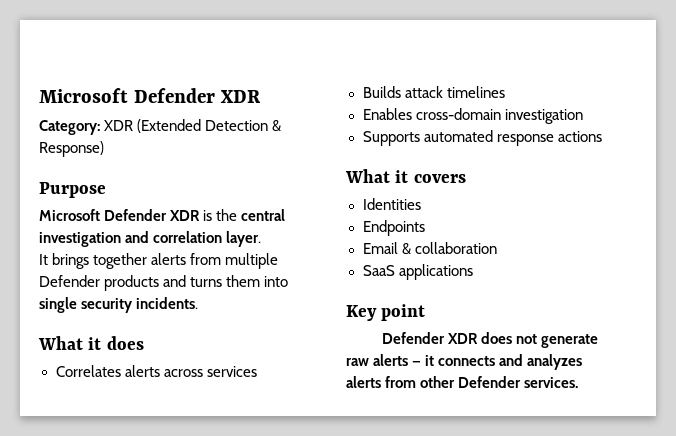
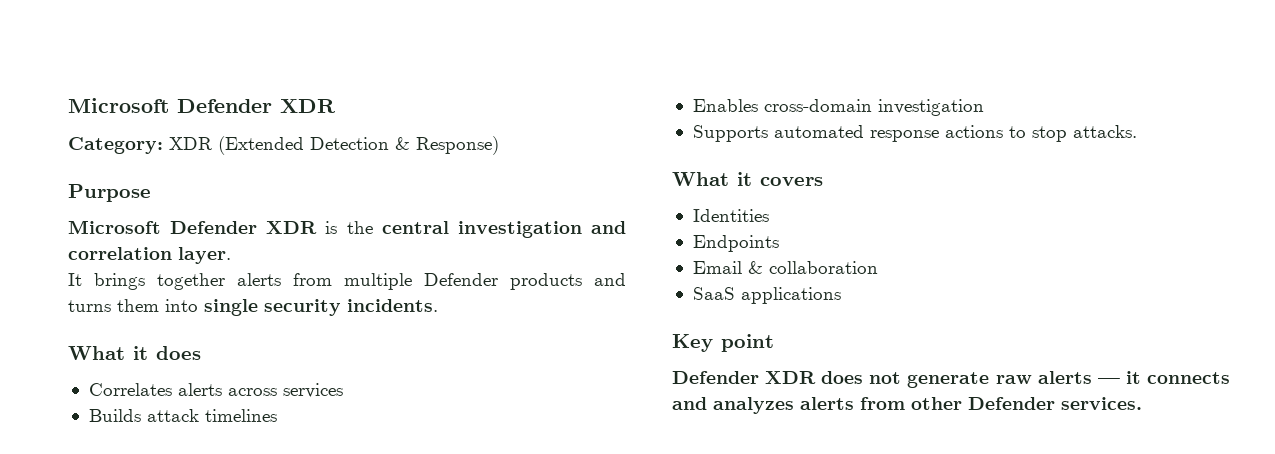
(602, 136) none -> [1008,125,1137,142] to stop attacks.

